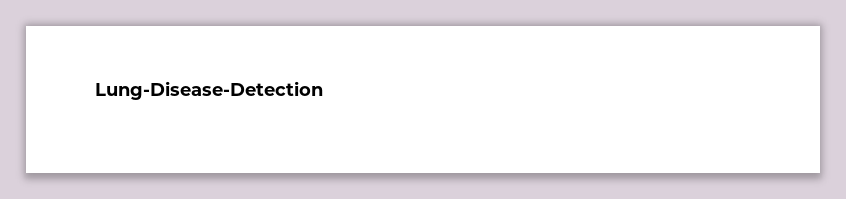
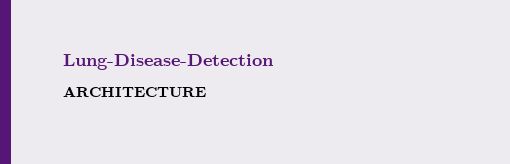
(323, 90) none -> [63,86,206,97] // ARCHITECTURE

